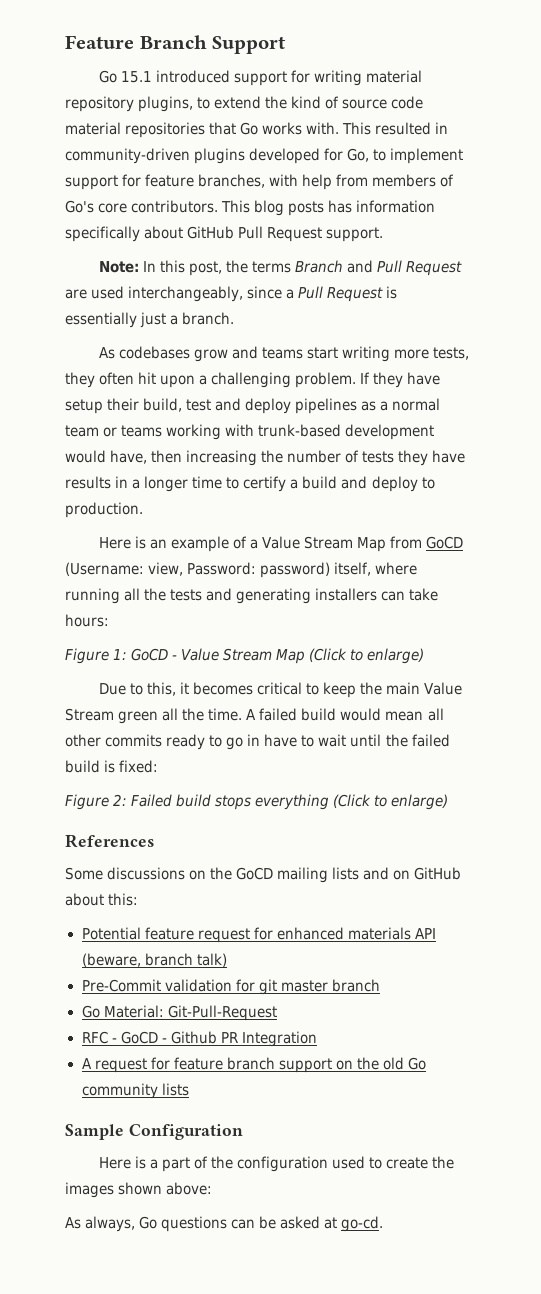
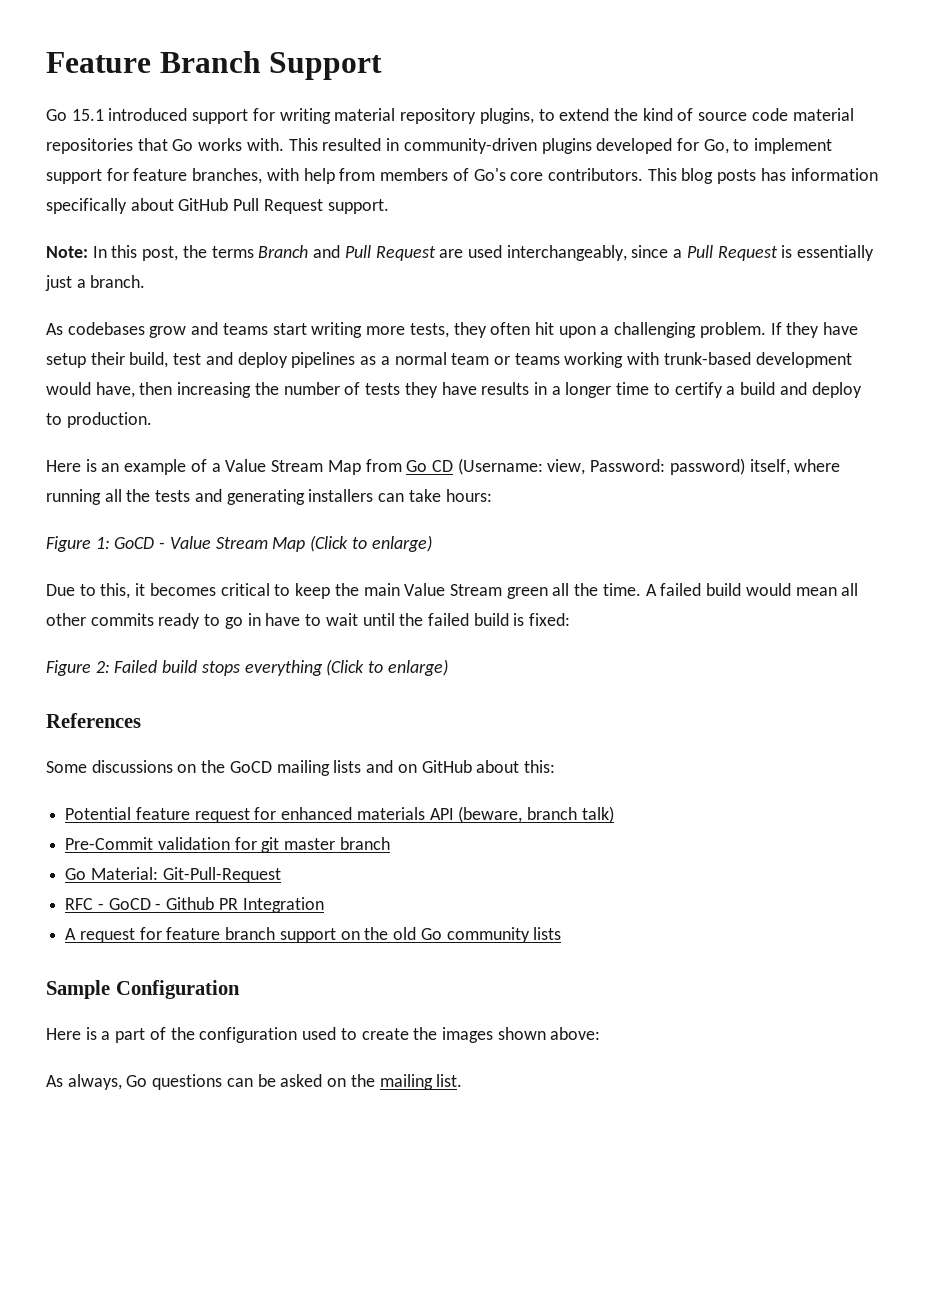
[426,536,464,549] GoCD -> [406,460,453,472] Go CD
[324,1216,384,1232] at go-cd. -> [327,1074,463,1090] on the mailing list.

